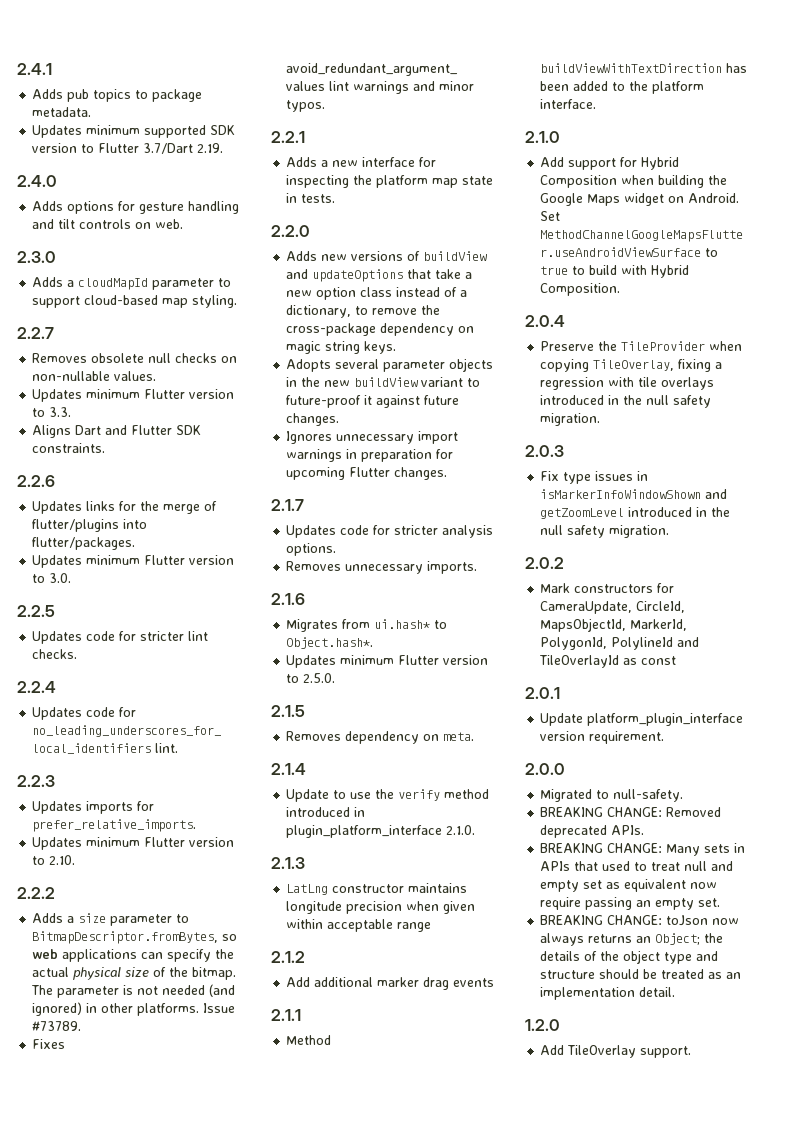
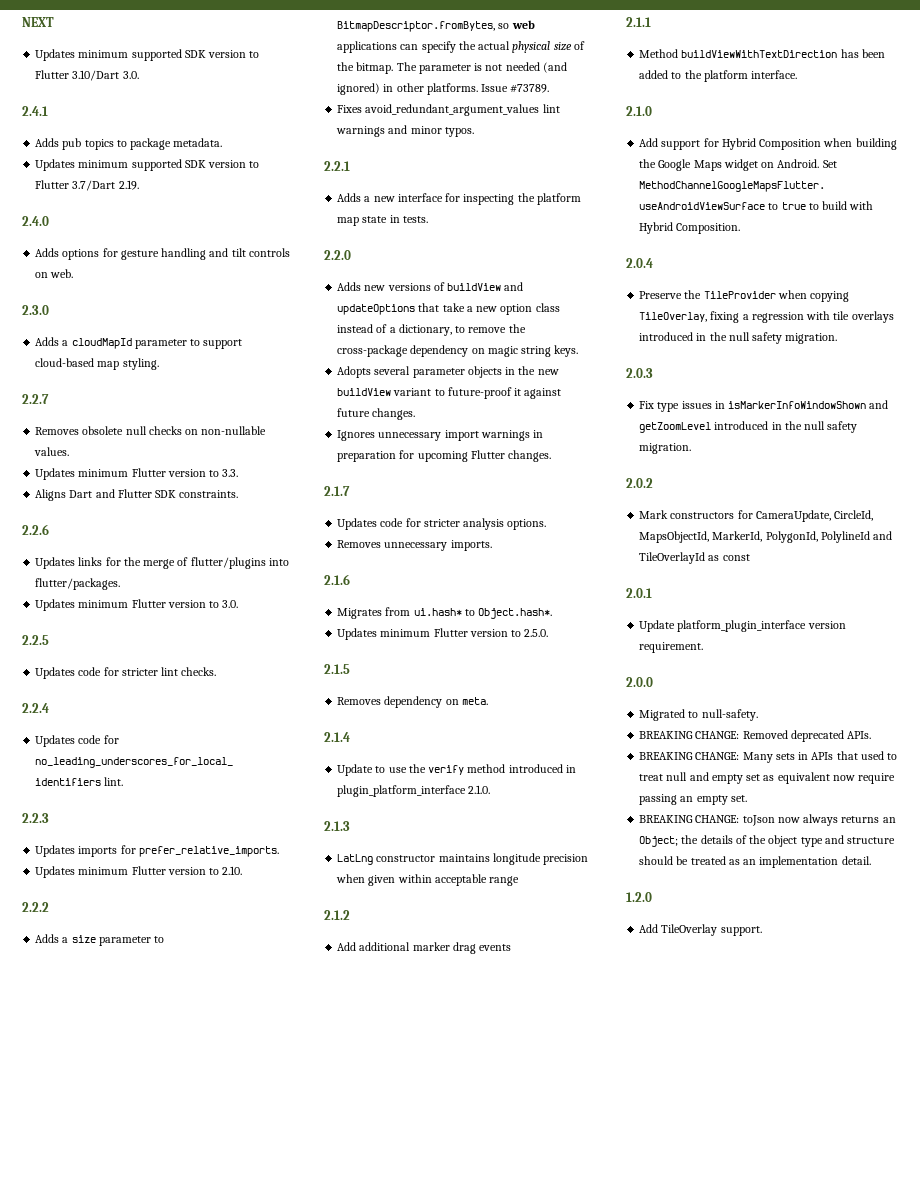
(17, 69) none -> [22,17,54,27] [35,49,260,61] [35,70,139,81] NEXT // Updates minimum supported SDK version to Flutter 3.10/Dart 3.0. //

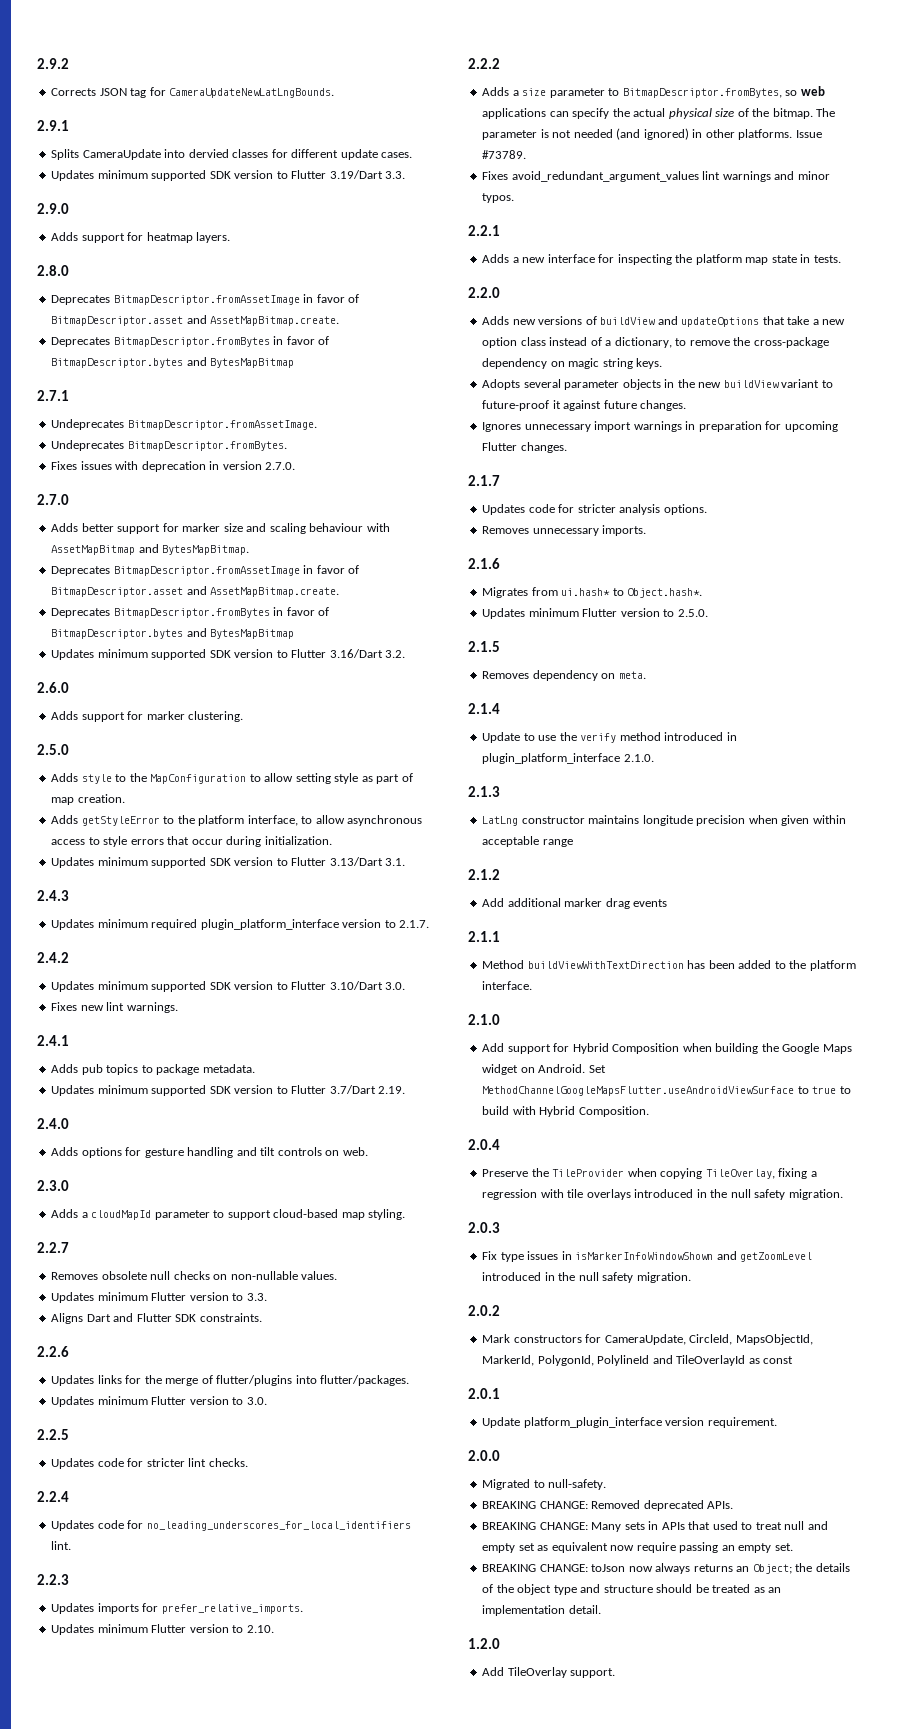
[22,17,54,27] NEXT -> [37,58,69,69] [51,87,335,98] [37,120,69,131] [51,149,413,160] [51,170,406,181] [37,203,69,214] [51,232,231,243] [37,265,69,276] [51,294,360,305] [51,315,340,326] [51,336,330,347] [51,357,295,368] [37,390,69,401] [51,419,317,430] [51,440,287,451] [51,461,296,472] [37,494,69,505] [51,523,390,534] [51,544,250,555] [51,565,360,576] [51,586,340,597] [51,607,330,618] [51,628,295,639] [51,649,406,660] [37,682,69,693] [51,711,244,722] [37,744,69,755] [51,773,413,784] [51,794,125,805] [51,815,423,826] [51,836,332,847] [51,857,406,868] [37,890,69,901] [51,919,430,930] [37,952,69,963] 2.9.2 // Corrects JSON tag for CameraUpdateNewLatLngBounds. // 2.9.1 // Splits CameraUpdate into dervied classes for different update cases. // Updates minimum supported SDK version to Flutter 3.19/Dart 3.3. // 2.9.0 // Adds support for heatmap layers. // 2.8.0 // Deprecates BitmapDescriptor.fromAssetImage in favor of BitmapDescriptor.asset and AssetMapBitmap.create. // Deprecates BitmapDescriptor.fromBytes in favor of BitmapDescriptor.bytes and BytesMapBitmap // 2.7.1 // Undeprecates BitmapDescriptor.fromAssetImage. // Undeprecates BitmapDescriptor.fromBytes. // Fixes issues with deprecation in version 2.7.0. // 2.7.0 // Adds better support for marker size and scaling behaviour with AssetMapBitmap and BytesMapBitmap. // Deprecates BitmapDescriptor.fromAssetImage in favor of BitmapDescriptor.asset and AssetMapBitmap.create. // Deprecates BitmapDescriptor.fromBytes in favor of BitmapDescriptor.bytes and BytesMapBitmap // Updates minimum supported SDK version to Flutter 3.16/Dart 3.2. // 2.6.0 // Adds support for marker clustering. // 2.5.0 // Adds style to the MapConfiguration to allow setting style as part of map creation. // Adds getStyleError to the platform interface, to allow asynchronous access to style errors that occur during initialization. // Updates minimum supported SDK version to Flutter 3.13/Dart 3.1. // 2.4.3 // Updates minimum required plugin_platform_interface version to 2.1.7. // 2.4.2
(139, 75) none -> [51,1002,178,1013] // Fixes new lint warnings.

